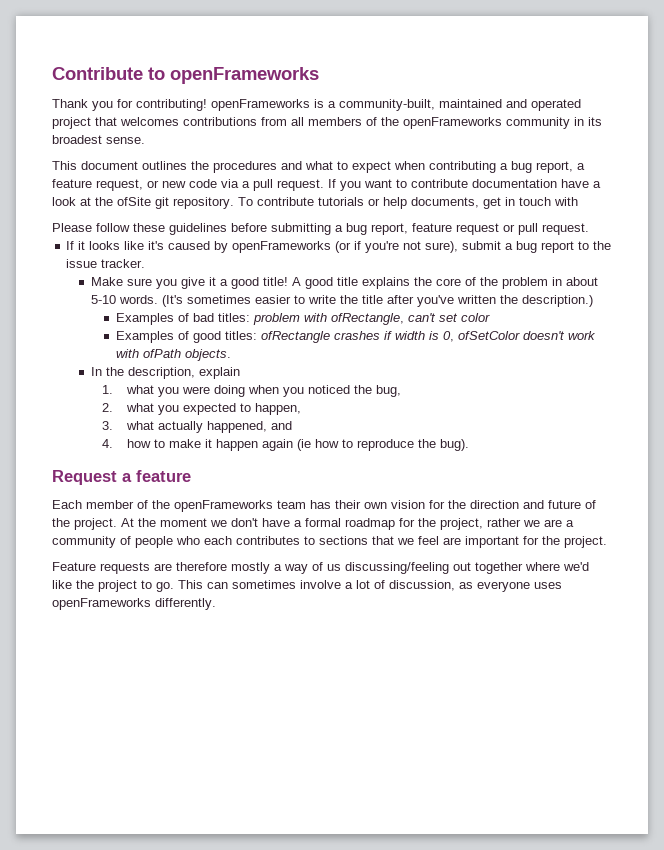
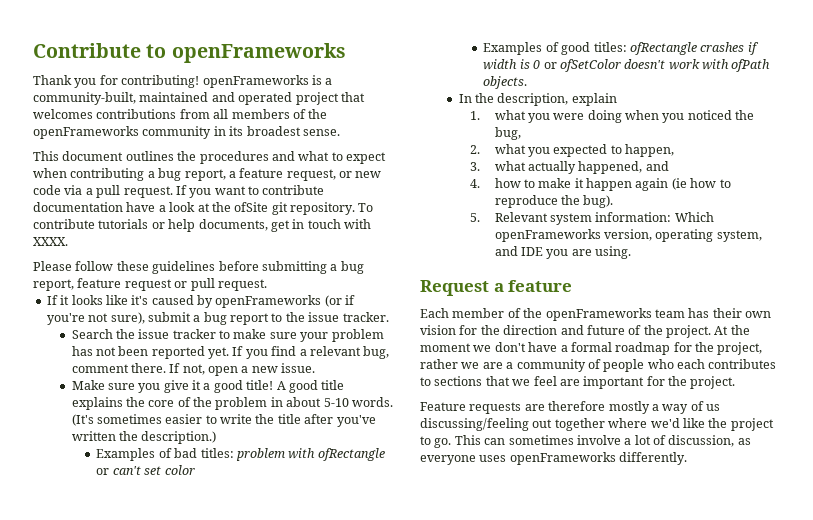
(578, 201) none -> [33,237,68,246] XXXX.
(146, 263) none -> [71,329,384,342] [71,346,390,359] [71,363,316,376] // Search the issue tracker to make sure your problem has not been reported yet. If you find a relevant bug, comment there. If not, open a new issue.
[331,313,405,325] ofRectangle, -> [317,448,385,461] [96,468,110,475] ofRectangle or
[443,331,455,342] 0, -> [533,60,557,69] 0 or
(469, 445) none -> [469,212,714,225] [494,229,762,242] [494,246,632,259] // 5. Relevant system information: Which openFrameworks version, operating system, and IDE you are using.

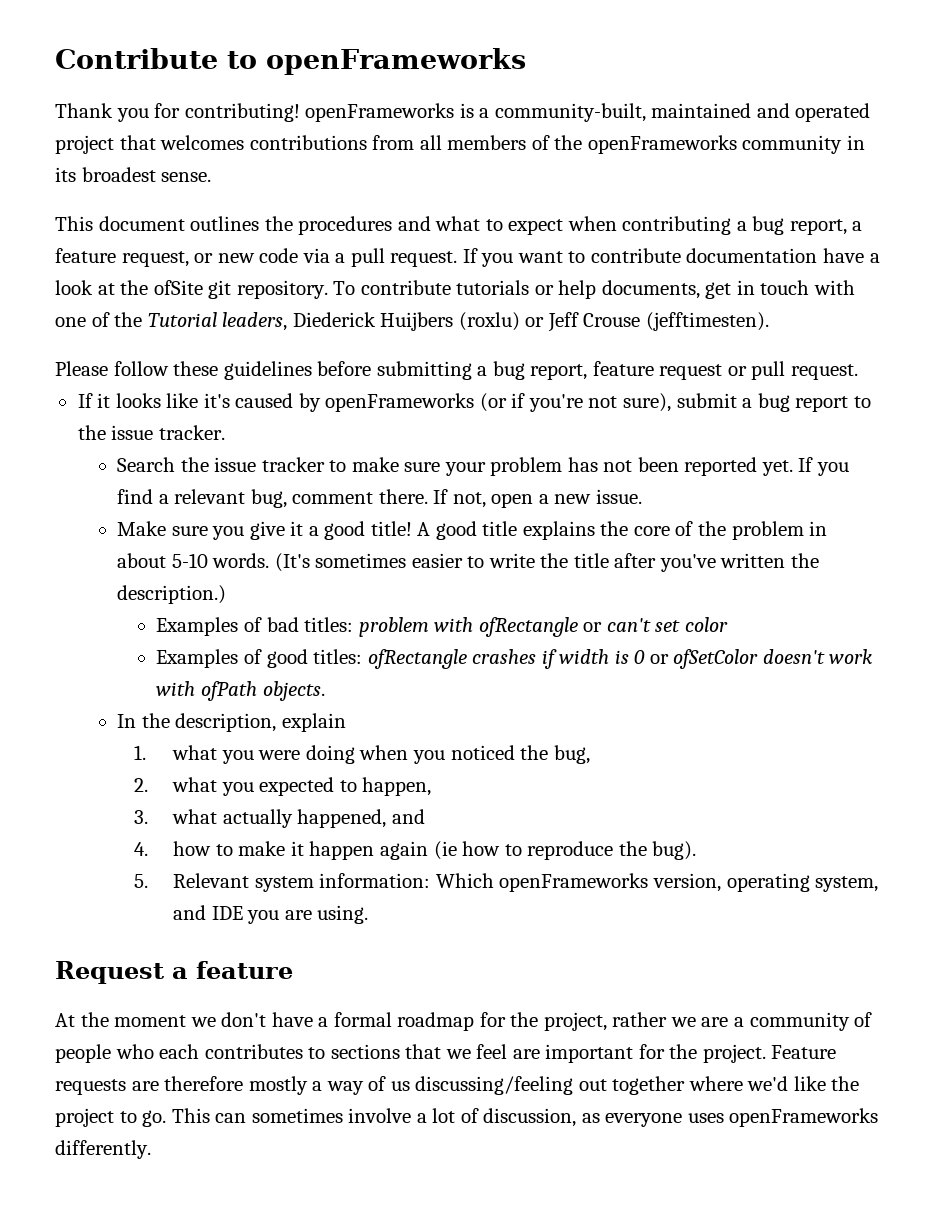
[33,237,68,246] XXXX. -> [55,312,769,332] one of the Tutorial leaders, Diederick Huijbers (roxlu) or Jeff Crouse (jefftimesten).
[420,308,771,321] [420,325,711,338] Each member of the openFrameworks team has their own vision for the direction and future of the project. -> (293, 970) none
(736, 382) // -> (766, 1053) none

